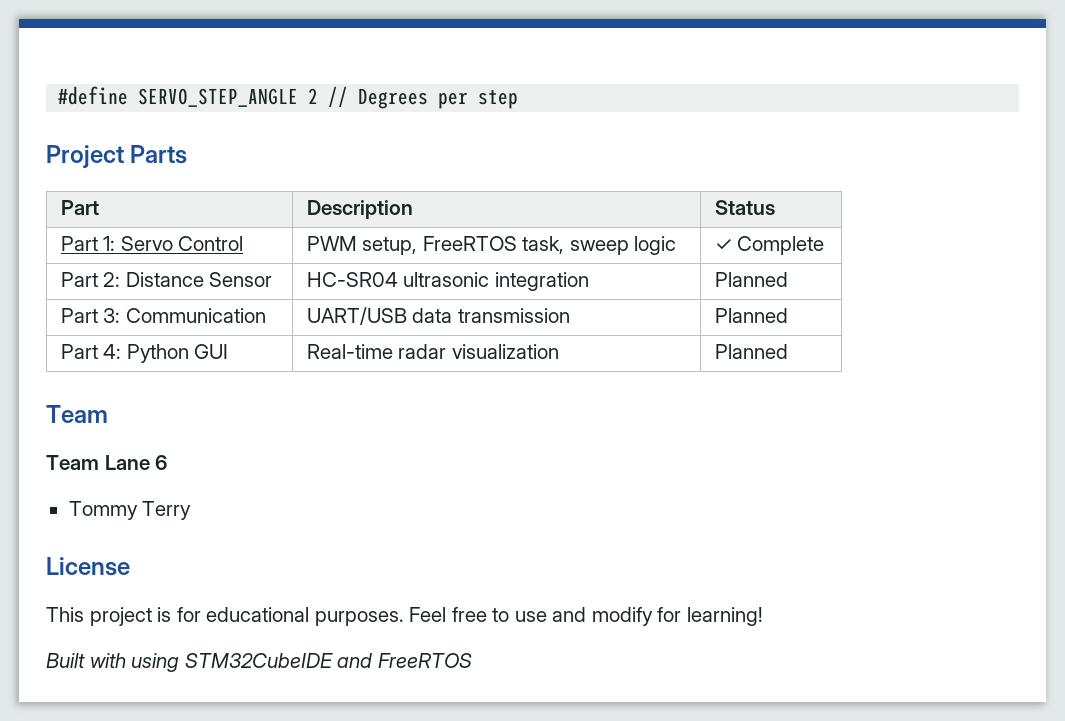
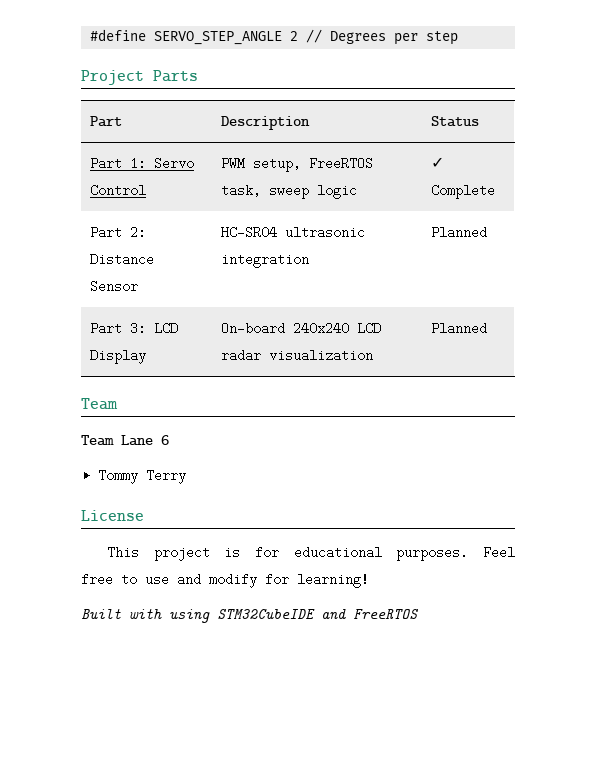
[125,308,266,323] [306,307,570,325] [714,308,788,323] [60,344,229,363] [306,344,393,359] Communication | UART/USB data transmission | Planned // Part 4: Python GUI | Real-time -> [154,322,179,335] [90,349,147,364] [221,322,382,335] LCD Display | On-board 240x240 LCD

